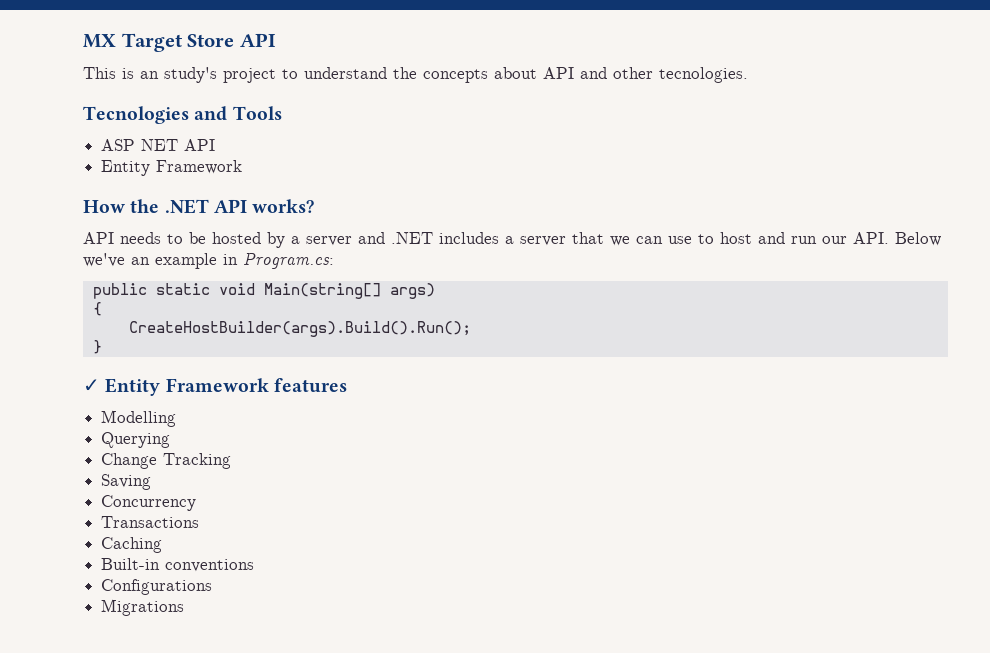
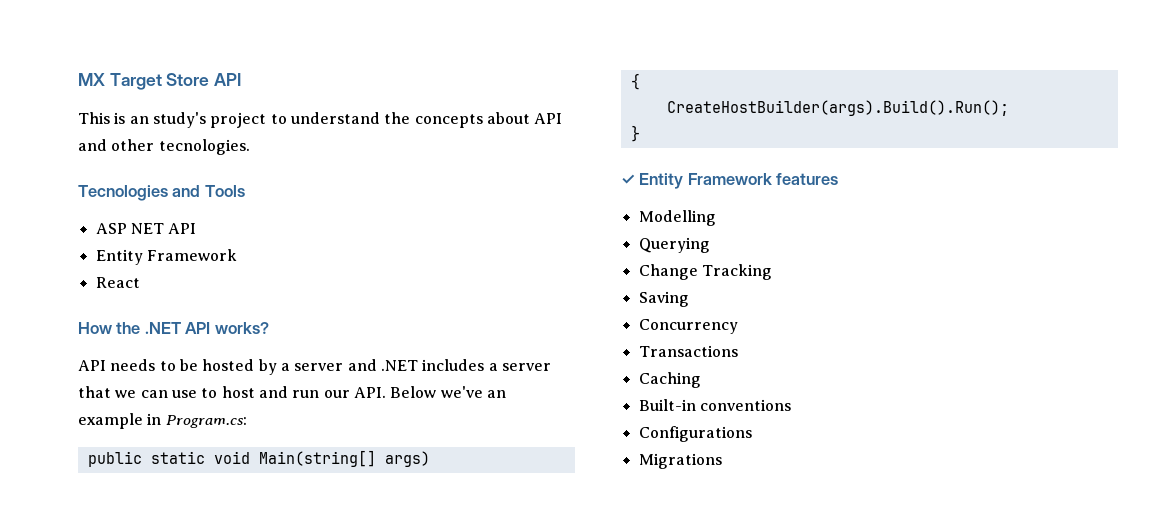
(243, 167) none -> [95,277,140,288] // React

